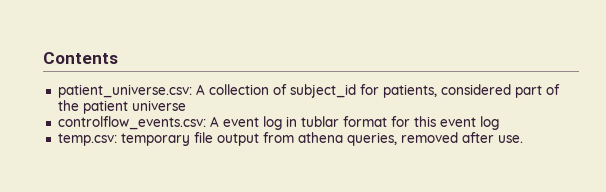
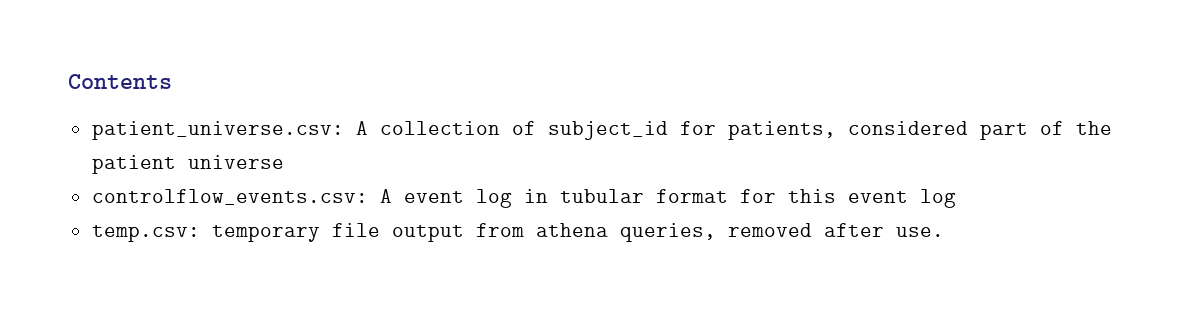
[300,116,339,127] tublar -> [559,189,644,203] tubular

